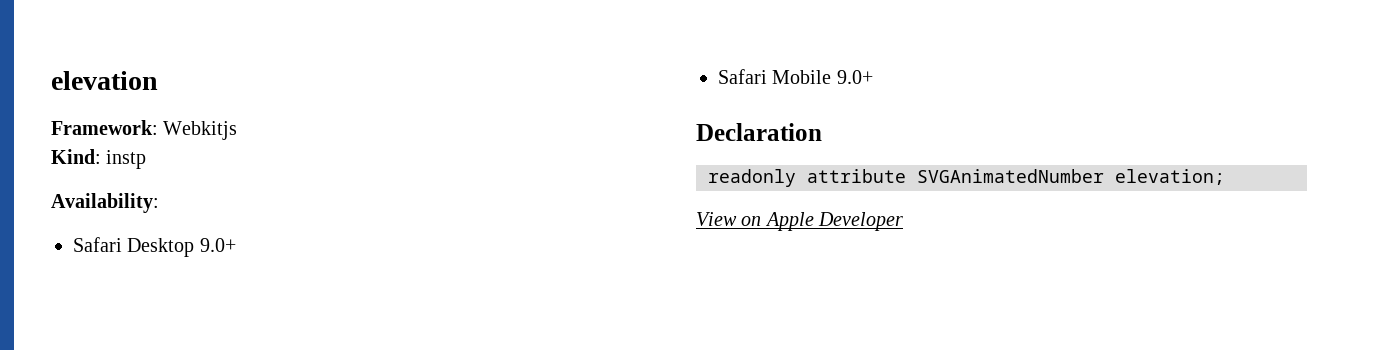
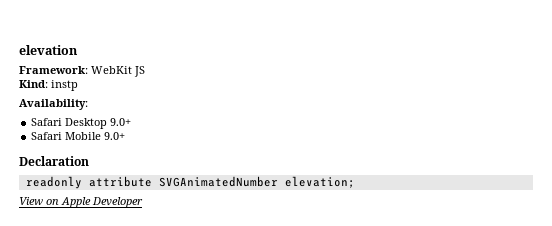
[163,121,238,140] Webkitjs -> [91,66,145,77] WebKit JS

